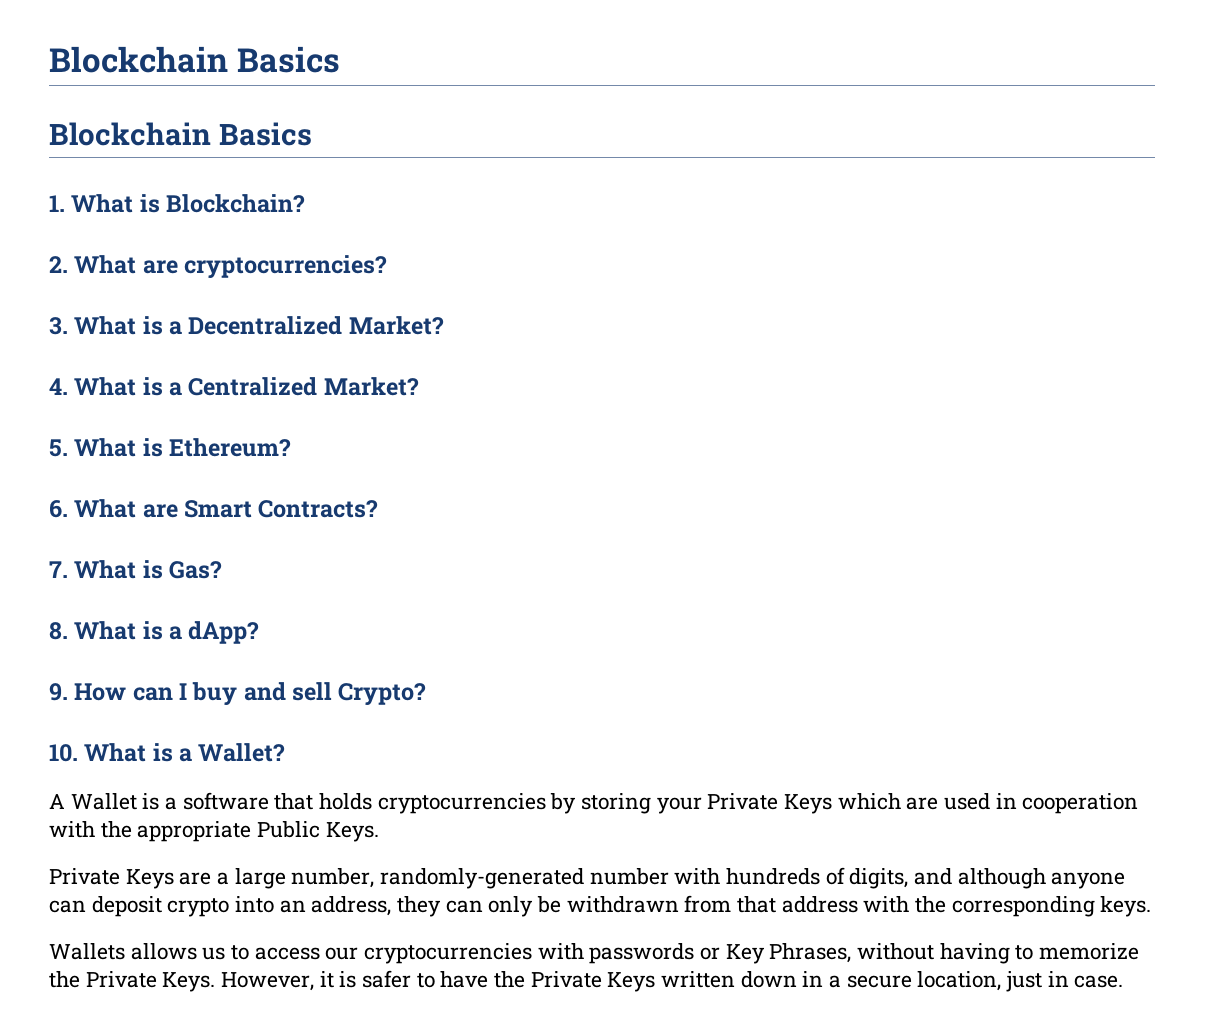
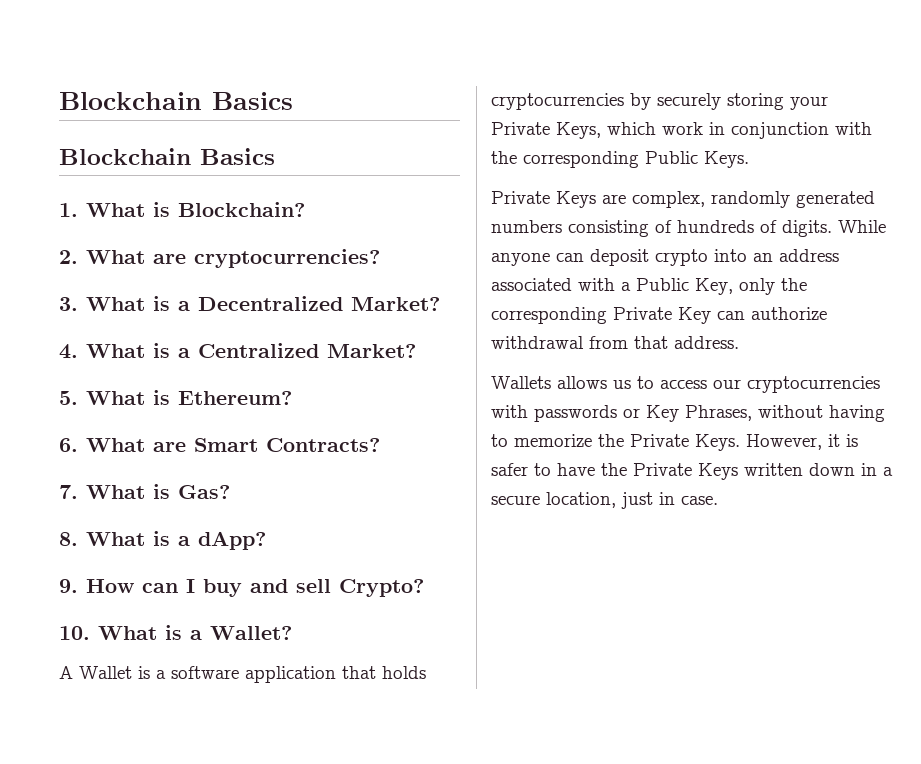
(269, 801) none -> [245,666,336,683] application
(577, 803) none -> [657,93,721,110] securely
[784,793,1139,814] [49,821,252,842] Keys which are used in cooperation with the appropriate -> [556,122,872,139] [491,151,639,168] Keys, which work in conjunction with the corresponding
[217,867,1046,889] a large number, randomly-generated number with hundreds of digits, and although -> [632,191,875,208] [491,220,886,237] complex, randomly generated numbers consisting of hundreds of digits. While
[311,895,1152,917] address, they can only be withdrawn from that address with the corresponding keys. -> [779,249,839,262] [491,278,807,295] [491,307,827,324] [491,336,739,349] address associated with a Public Key, only the corresponding Private Key can authorize withdrawal from that address.

